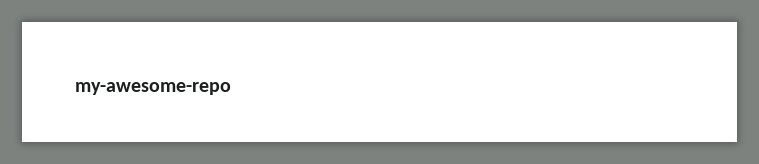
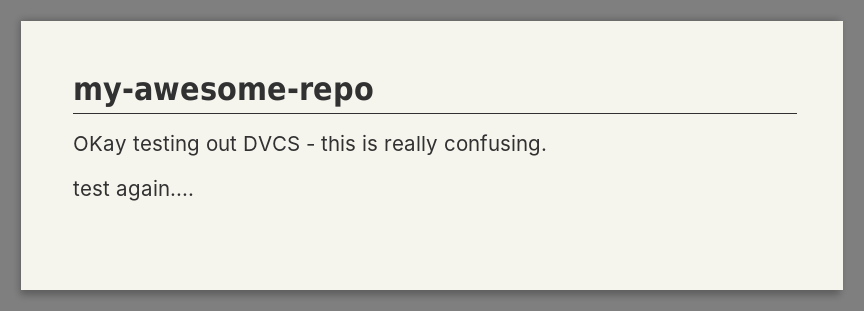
(231, 88) none -> [73,134,547,156] [73,179,194,201] // OKay testing out DVCS - this is really confusing. // test again....

